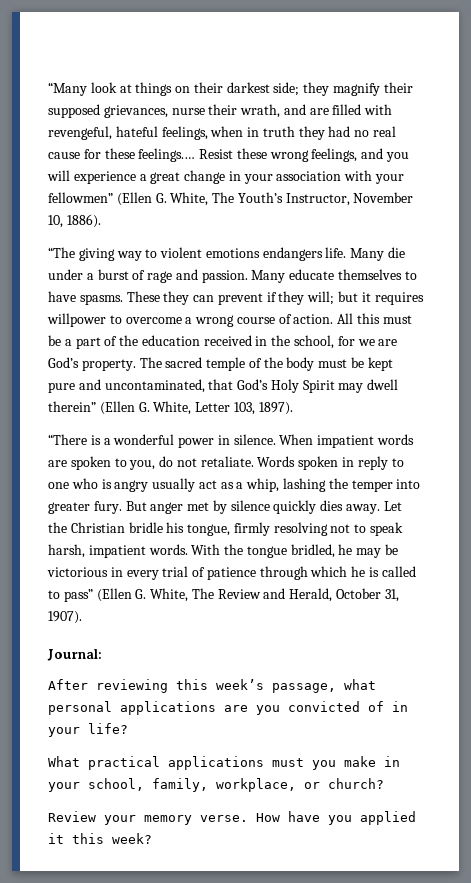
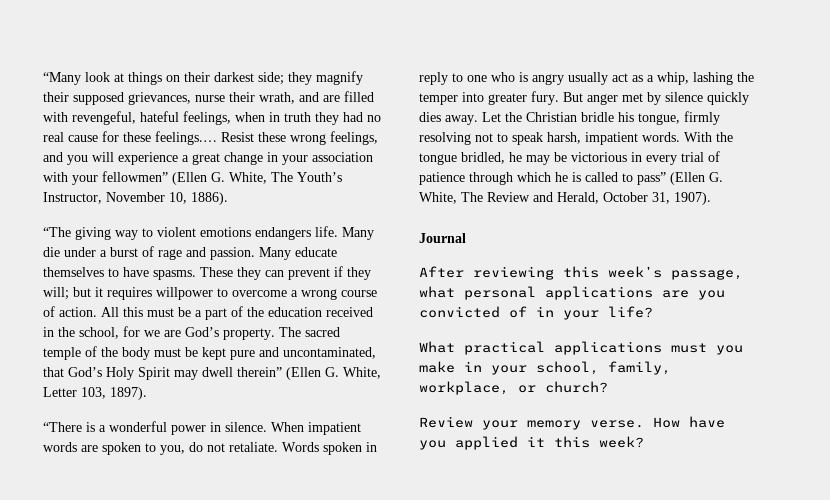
[47,649,102,661] Journal: -> [419,233,466,243] Journal

